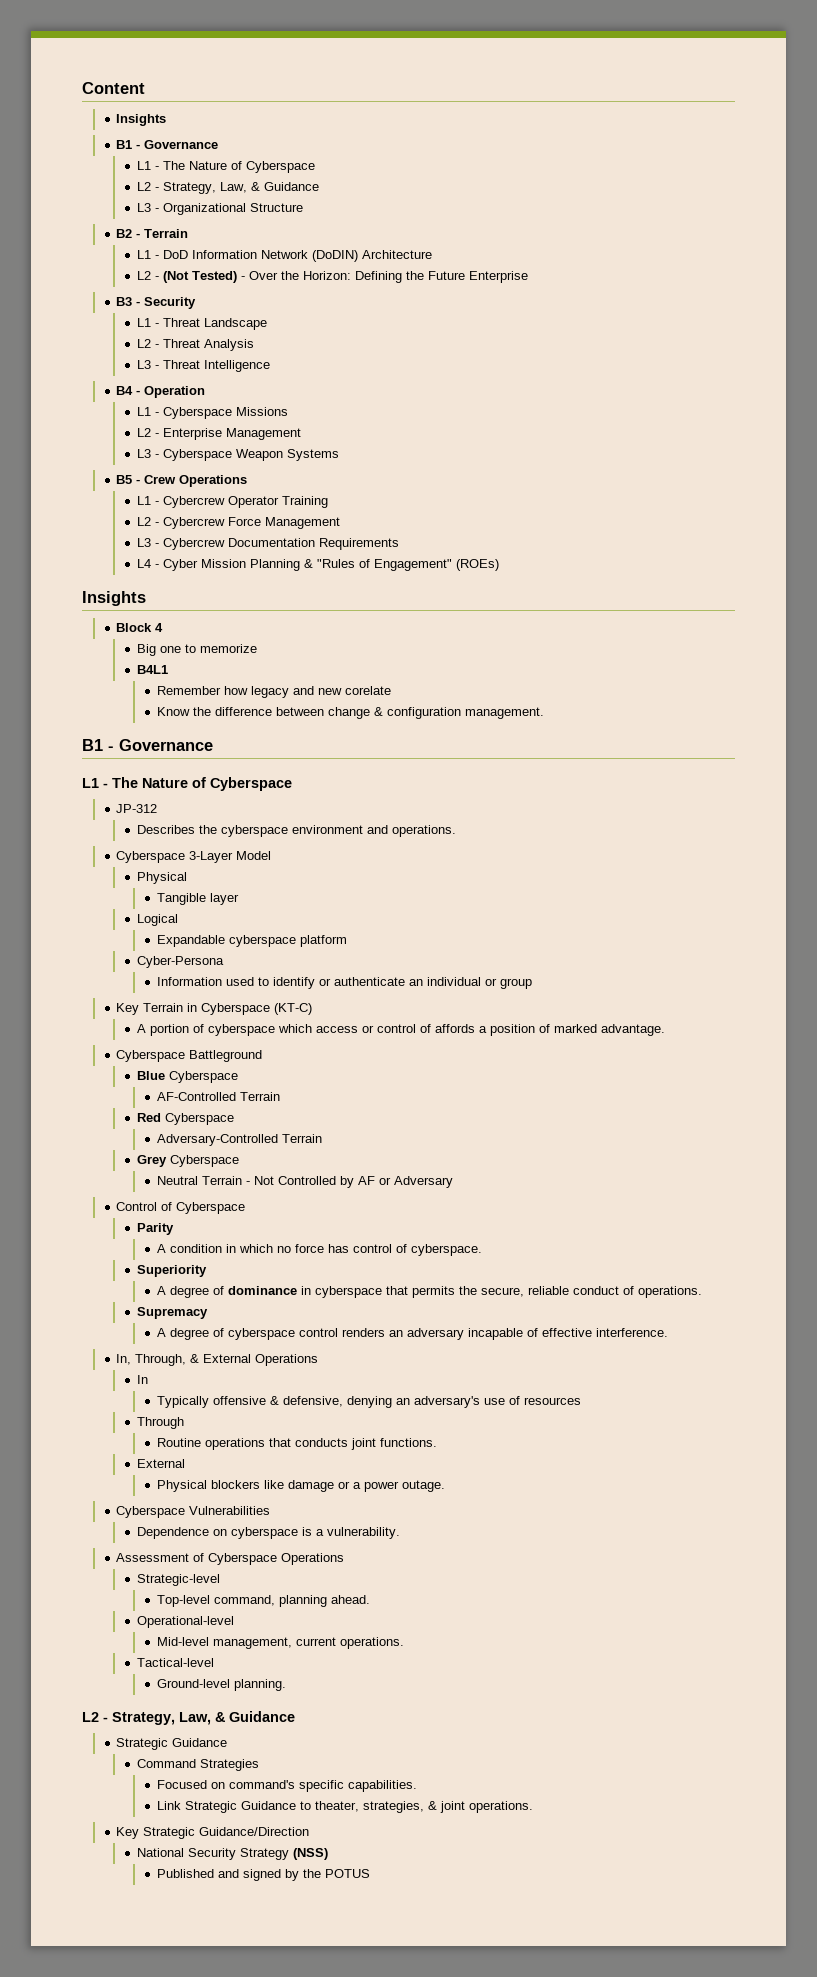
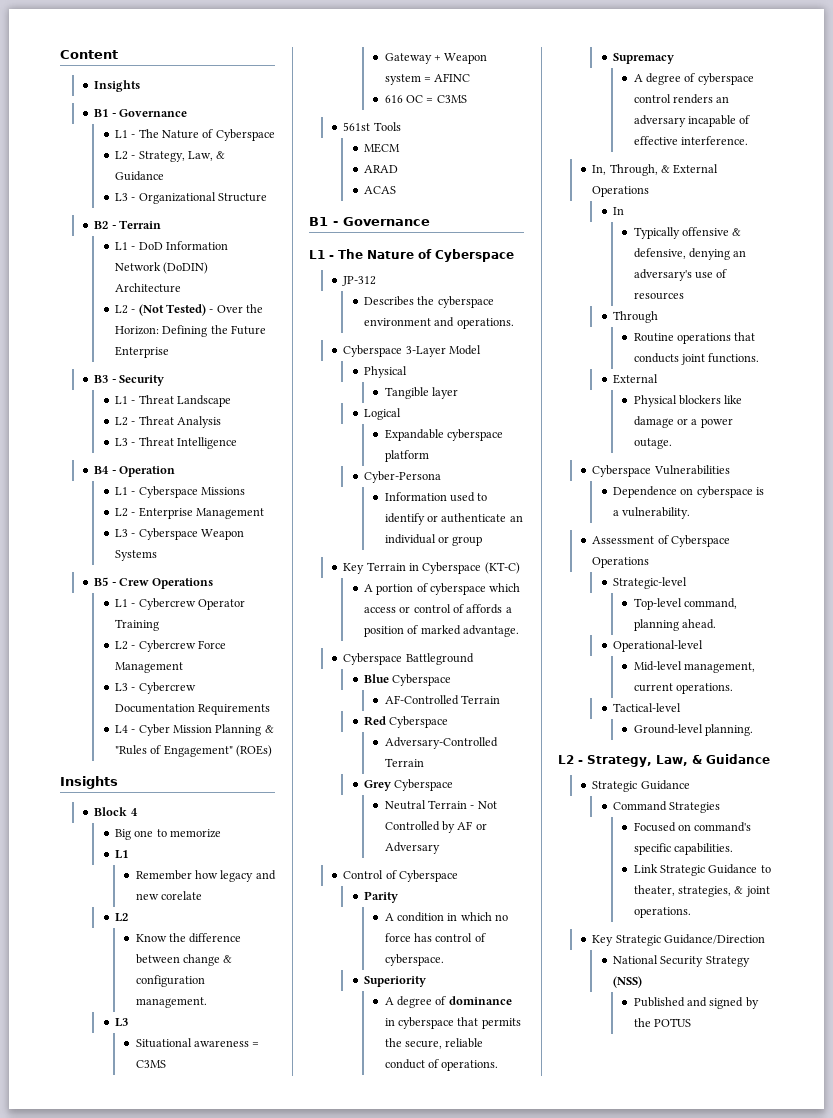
[136,665,168,674] B4L1 -> [114,850,128,859] L1
(391, 690) none -> [114,913,128,922] // L2
(544, 713) none -> [114,1018,128,1027] [135,1038,260,1048] [135,1060,166,1068] [384,53,488,64] [384,73,471,85] [384,95,467,103] [343,122,401,131] [363,143,400,153] [363,165,398,173] [363,186,396,194] // L3 // Situational awareness = C3MS // Gateway + Weapon system = AFINC // 616 OC = C3MS // 561st Tools // MECM // ARAD // ACAS

